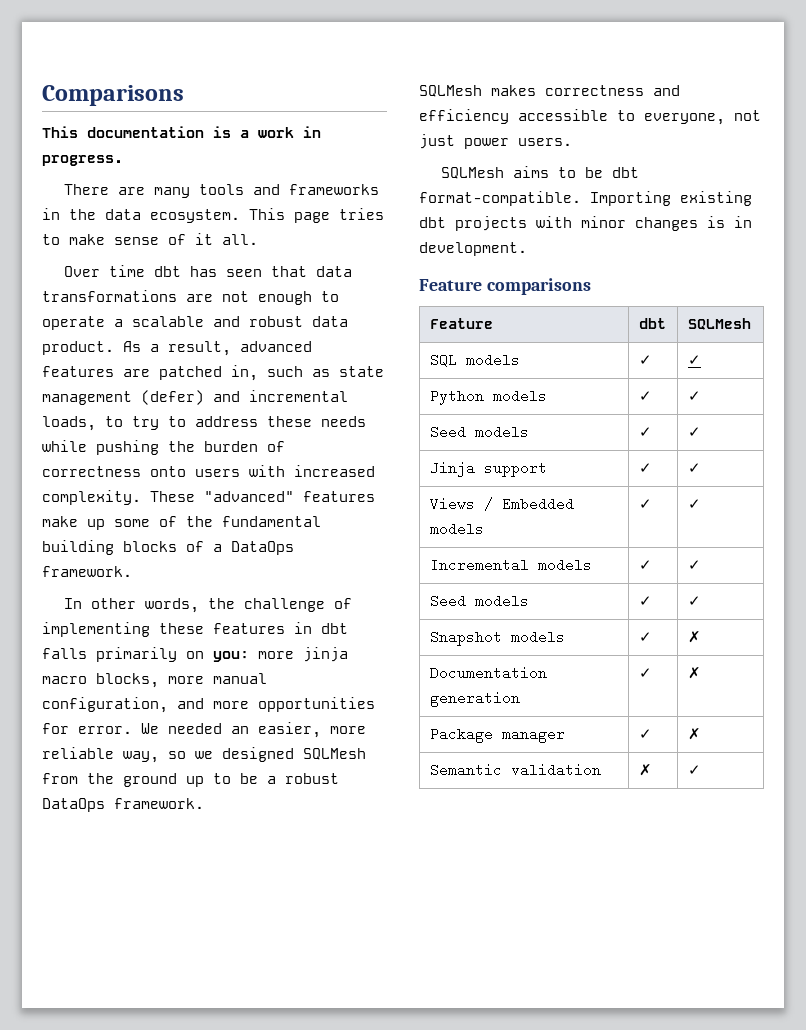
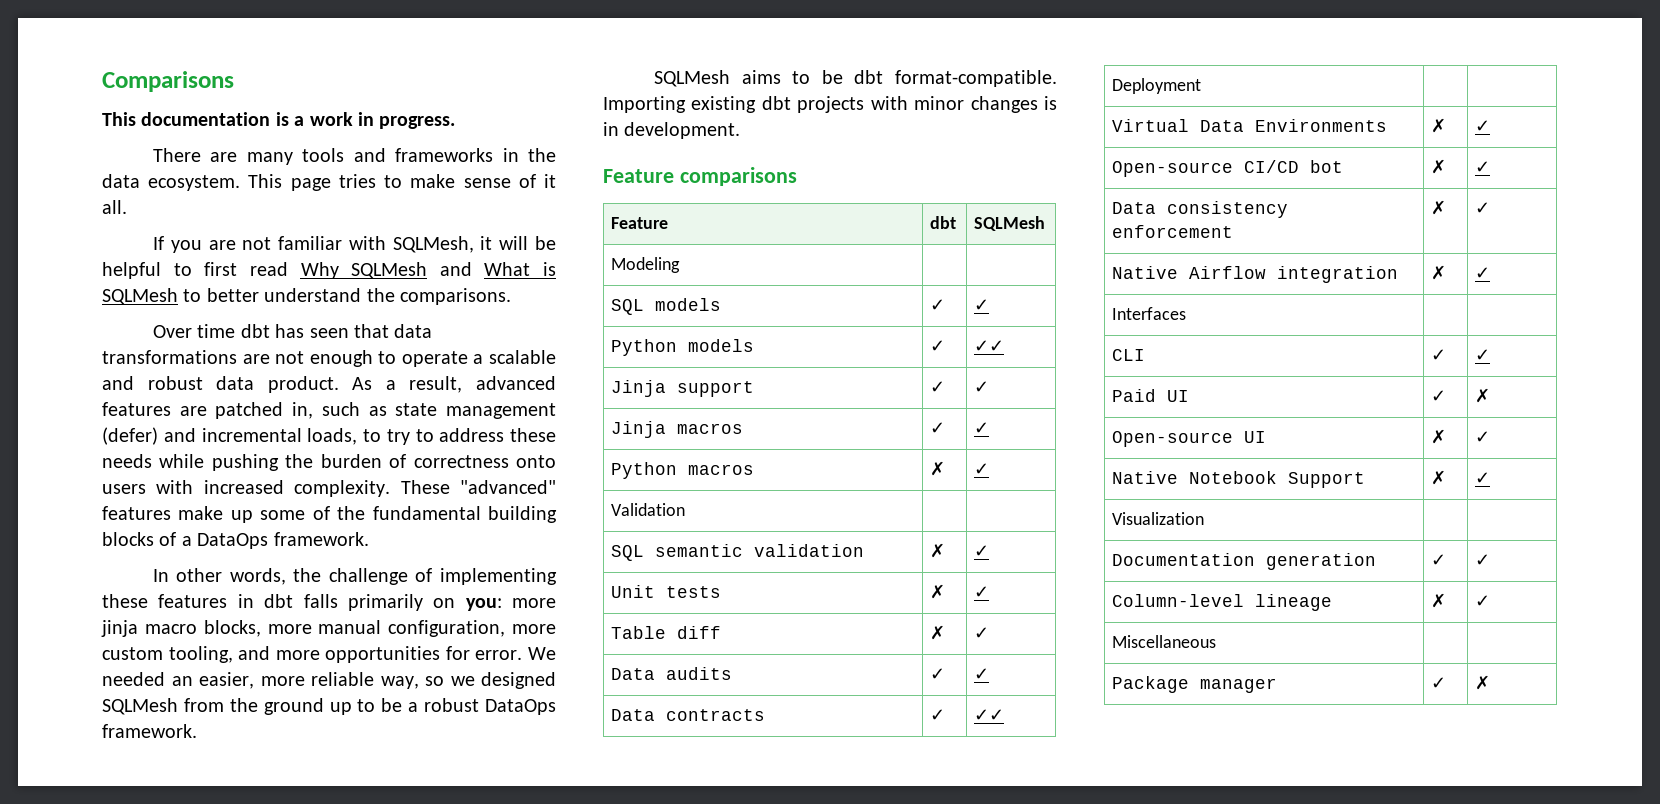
(258, 239) none -> [152,236,556,253] [102,262,556,279] [102,288,511,305] // If you are not familiar with SQLMesh, it will be helpful to first read Why SQLMesh and What is SQLMesh to better understand the comparisons.
(168, 705) none -> [512,624,556,634] [102,646,233,663] more custom tooling,
[419,85,680,97] [419,109,761,125] [419,134,572,149] // SQLMesh makes correctness and efficiency accessible to everyone, not just power users. -> (197, 731) none
(751, 324) none -> [611,257,681,273] // Modeling | |
[687,391,701,401] [429,425,529,439] [638,427,652,437] [687,427,701,437] ✓ // Seed models | ✓ | ✓ -> [974,340,1005,352] ✓✓
[429,497,574,511] [429,522,484,536] [638,499,652,509] [687,499,701,509] [429,558,592,572] [638,560,652,570] [687,560,701,570] [429,594,529,608] [638,596,652,606] [687,596,701,606] [429,630,565,646] [638,632,652,642] [687,631,701,643] Views / Embedded models | ✓ | ✓ // Incremental models | ✓ | ✓ // Seed models | ✓ | ✓ // Snapshot models | ✓ | ✗ -> [611,421,744,438] [930,422,946,434] [974,422,990,434] [611,462,755,479] [930,461,946,476] [974,463,990,475] [611,503,686,516] [611,544,865,561] [930,543,946,558] [974,545,990,557] [611,585,722,598] [930,584,946,599] [974,586,990,598] [611,626,722,639] [930,625,946,640] [974,627,990,639] [611,667,733,680] [930,668,946,680] [974,668,990,680] [611,709,766,721] [930,709,946,721] [974,709,1005,721] [1112,78,1202,94] [1112,119,1388,132] [1431,118,1447,133] [1475,120,1491,132] [1112,160,1344,177] [1431,159,1447,174] [1475,161,1491,173] [1112,201,1289,218] [1112,225,1234,238] [1431,200,1447,215] [1475,202,1491,214] [1112,266,1399,283] [1431,265,1447,280] [1475,267,1491,279] [1112,307,1187,320] [1112,349,1146,361] [1431,349,1447,361] [1475,349,1491,361] [1112,389,1190,402] [1431,390,1447,402] [1475,388,1491,403] [1112,431,1267,447] [1431,429,1447,444] [1475,431,1491,443] [1112,471,1366,488] [1431,470,1447,485] [1475,472,1491,484] [1112,512,1205,525] Jinja macros | ✓ | ✓ // Python macros | ✗ | ✓ // Validation | | // SQL semantic validation | ✗ | ✓ // Unit tests | ✗ | ✓ // Table diff | ✗ | ✓ // Data audits | ✓ | ✓ // Data contracts | ✓ | ✓✓ // Deployment | | // Virtual Data Environments | ✗ | ✓ // Open-source CI/CD bot | ✗ | ✓ // Data consistency enforcement | ✗ | ✓ // Native Airflow integration | ✗ | ✓ // Interfaces | | // CLI | ✓ | ✓ // Paid UI | ✓ | ✗ // Open-source UI | ✗ | ✓ // Native Notebook Support | ✗ | ✓ // Visualization | |
[687,667,701,679] | ✗ -> [1475,554,1491,566] [1112,594,1333,611] [1431,593,1447,608] [1475,595,1491,607] [1112,635,1217,648] | ✓ // Column-level lineage | ✗ | ✓ // Miscellaneous | |
[429,763,601,777] [638,764,652,776] [687,765,701,775] // Semantic validation | ✗ | ✓ -> (1491, 682) none

